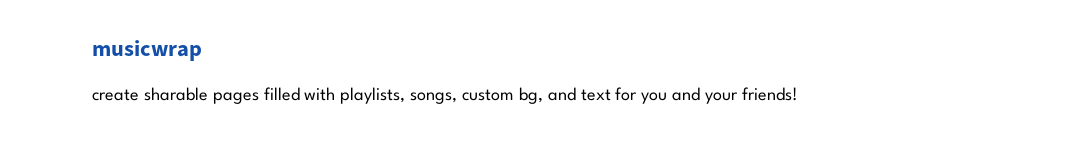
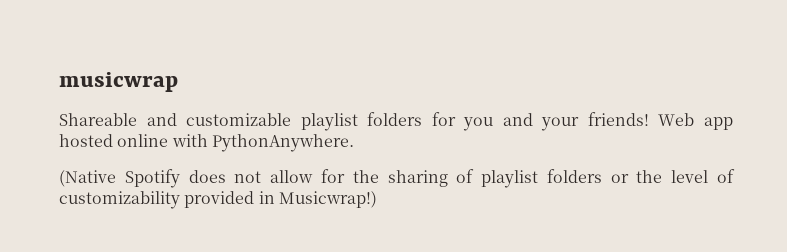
[92,87,611,104] create sharable pages filled with playlists, songs, custom bg, and text -> [59,112,423,131] Shareable and customizable playlist folders
(798, 94) none -> [658,113,733,130] [59,134,354,152] [59,169,736,188] [59,191,377,209] Web app hosted online with PythonAnywhere. // (Native Spotify does not allow for the sharing of playlist folders or the level of customizability provided in Musicwrap!)

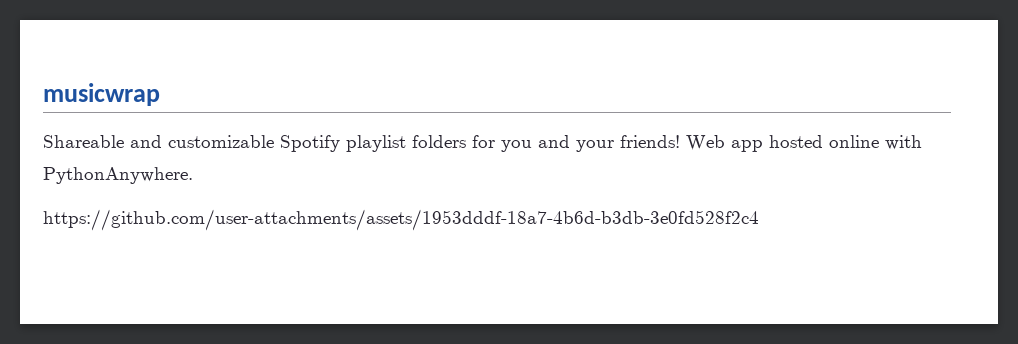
(292, 119) none -> [280,135,340,152] Spotify
[59,169,736,188] [59,191,377,209] (Native Spotify does not allow for the sharing of playlist folders or the level of customizability provided in Musicwrap!) -> [43,209,759,231] https://github.com/user-attachments/assets/1953dddf-18a7-4b6d-b3db-3e0fd528f2c4

